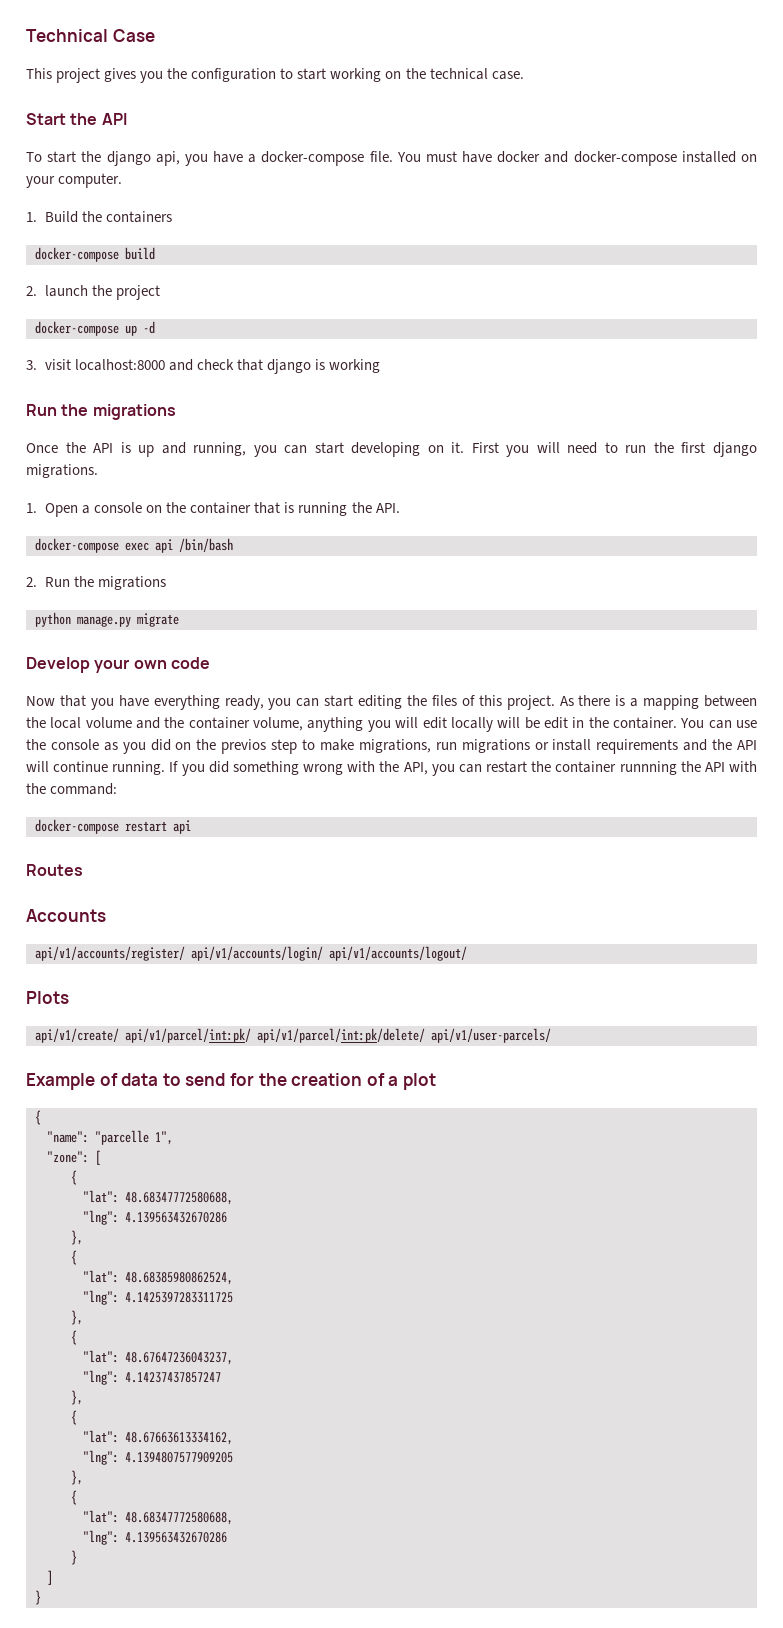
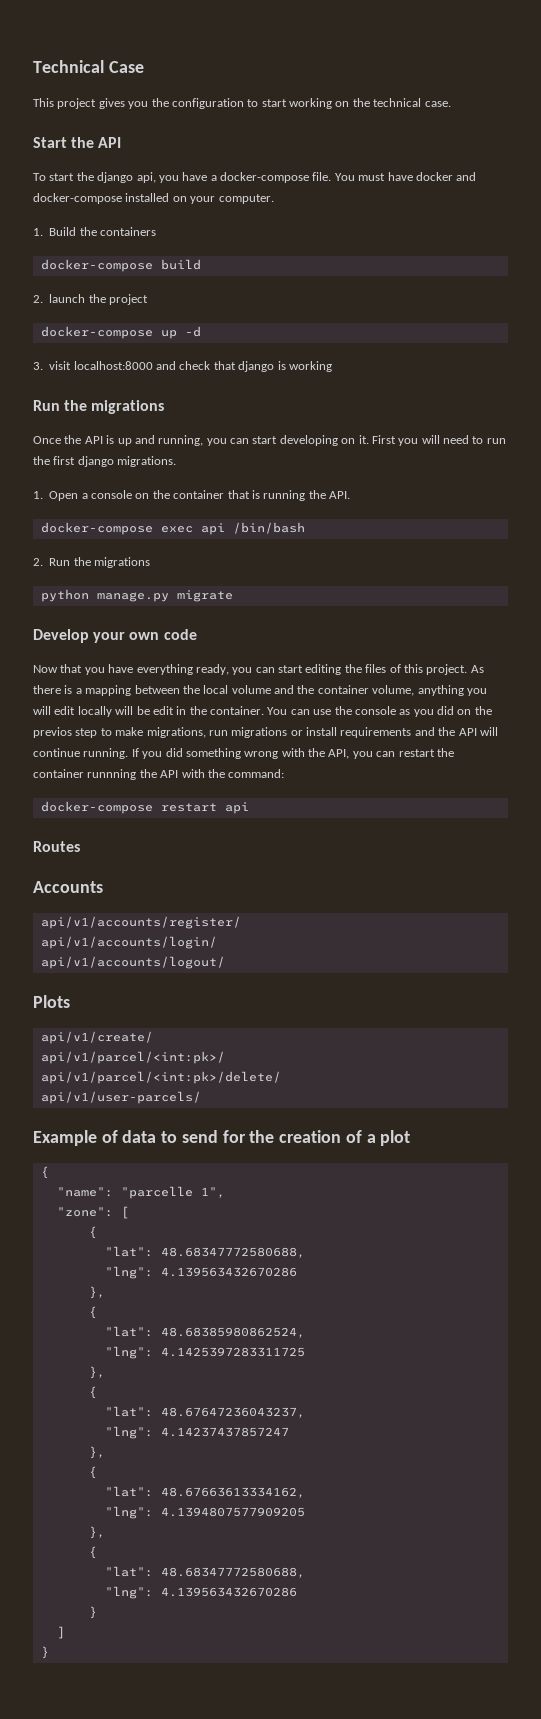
(185, 953) none -> (241, 922) //
(323, 953) none -> (217, 942) //
[125,1028,425,1043] api/v1/parcel/int:pk/ api/v1/parcel/int:pk/delete/ -> [40,1051,225,1064] [40,1071,281,1084] // api/v1/parcel/<int:pk>/ // api/v1/parcel/<int:pk>/delete/ //

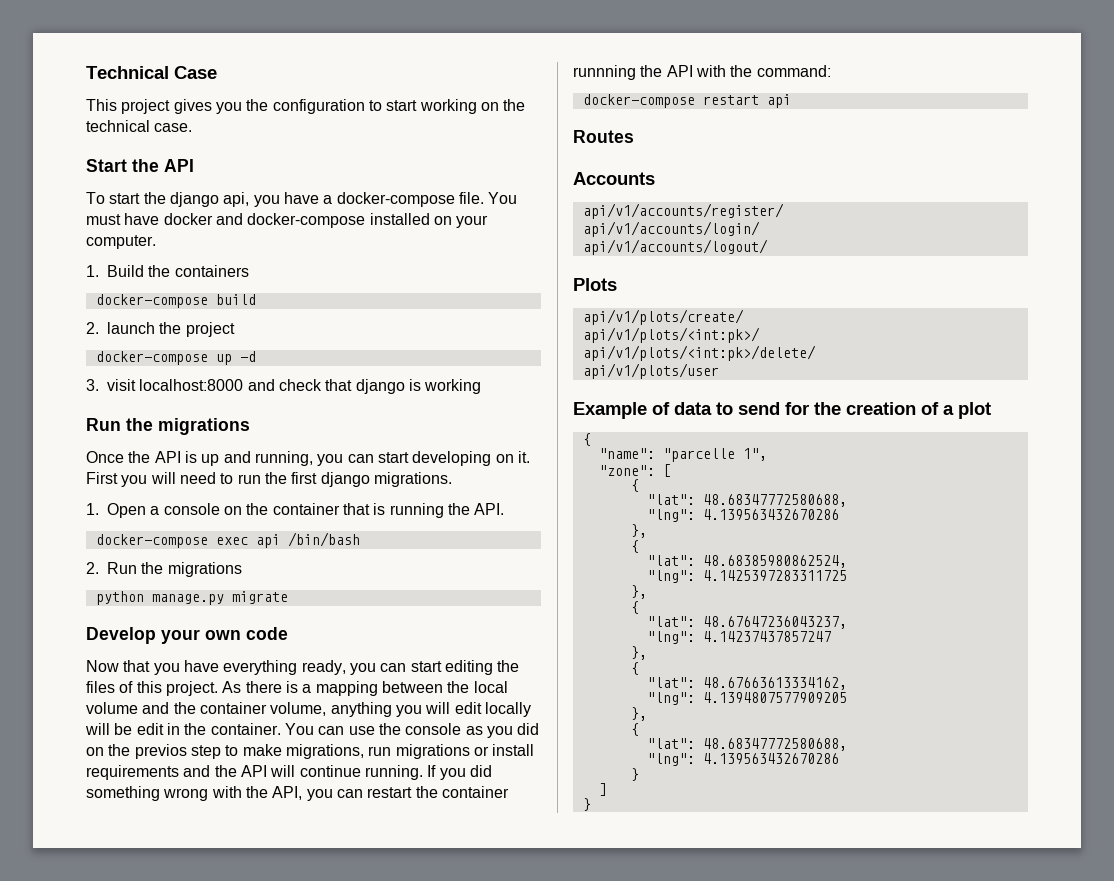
[40,1031,153,1044] [40,1051,225,1064] [40,1071,281,1084] [40,1091,201,1104] api/v1/create/ // api/v1/parcel/<int:pk>/ // api/v1/parcel/<int:pk>/delete/ // api/v1/user-parcels/ -> [582,309,744,325] [582,327,760,343] [582,345,816,361] [582,363,719,379] api/v1/plots/create/ // api/v1/plots/<int:pk>/ // api/v1/plots/<int:pk>/delete/ // api/v1/plots/user

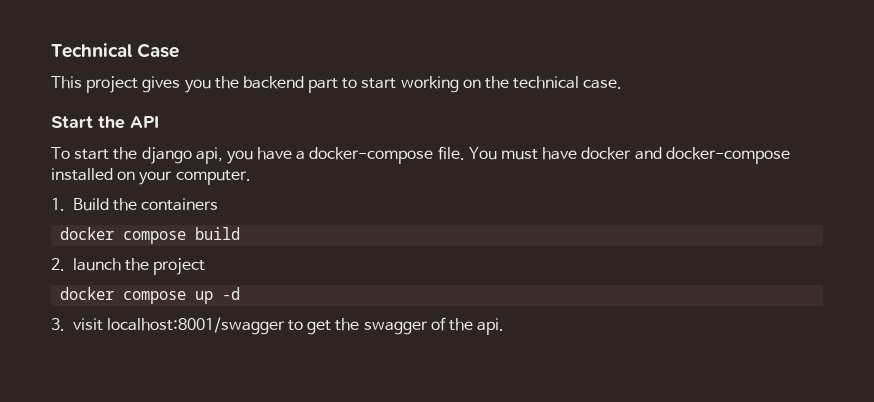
[272,99,365,114] configuration -> [242,76,339,93] backend part
[95,294,208,308] docker-compose -> [60,227,187,244] docker compose
[95,351,208,365] docker-compose -> [60,287,187,304] docker compose
[139,379,482,394] [86,418,250,435] [86,451,530,466] [86,472,452,487] [86,503,505,518] [95,532,360,548] [86,562,242,577] [95,591,288,605] [86,627,288,644] [86,660,520,675] [86,681,508,696] [86,702,531,717] [85,723,540,738] [86,744,535,759] [86,765,492,780] [86,786,509,801] [573,65,831,80] [582,94,791,108] [573,130,634,143] [573,172,655,185] [582,203,784,219] [582,221,760,237] [582,239,768,255] [573,278,617,291] [582,309,744,325] [582,327,760,343] [582,345,816,361] [582,363,719,379] [573,402,991,419] [582,433,591,446] [598,448,767,462] [598,464,671,477] [630,479,639,492] [646,494,847,507] [646,509,839,522] [630,524,647,538] [630,540,639,553] [646,555,847,568] [646,570,847,583] [630,585,647,599] [630,601,639,614] [646,616,847,629] [646,631,831,644] [630,646,647,660] [630,662,639,675] [646,677,847,690] [646,692,847,705] [630,707,647,721] [630,723,639,736] [646,738,847,751] [646,753,839,766] [630,768,639,781] [598,783,607,796] [582,798,591,811] localhost:8000 and check that django is working // Run the migrations // Once the API is up and running, you can start developing on it. First you will need to run the first django migrations. // 1. Open a console on the container that is running the API. // docker-compose exec api /bin/bash // 2. Run the migrations // python manage.py migrate // Develop your own code // Now that you have everything ready, you can start editing the files of this project. As there is a mapping between the local volume and the container volume, anything you will edit locally will be edit in the container. You can use the console as you did on the previos step to make migrations, run migrations or install requirements and the API will continue running. If you did something wrong with the API, you can restart the container runnning the API with the command: // docker-compose restart api // Routes // Accounts // api/v1/accounts/register/ // api/v1/accounts/login/ // api/v1/accounts/logout/ // Plots // api/v1/plots/create/ // api/v1/plots/<int:pk>/ // api/v1/plots/<int:pk>/delete/ // api/v1/plots/user // Example of data to send for the creation of a plot // { // "name": "parcelle 1", // "zone": [ // { // "lat": 48.68347772580688, // "lng": 4.139563432670286 // }, // { // "lat": 48.68385980862524, // "lng": 4.1425397283311725 // }, // { // "lat": 48.67647236043237, // "lng": 4.14237437857247 // }, // { // "lat": 48.67663613334162, // "lng": 4.1394807577909205 // }, // { // "lat": 48.68347772580688, // "lng": 4.139563432670286 // } // ] // } -> [106,317,505,335] localhost:8001/swagger to get the swagger of the api.

